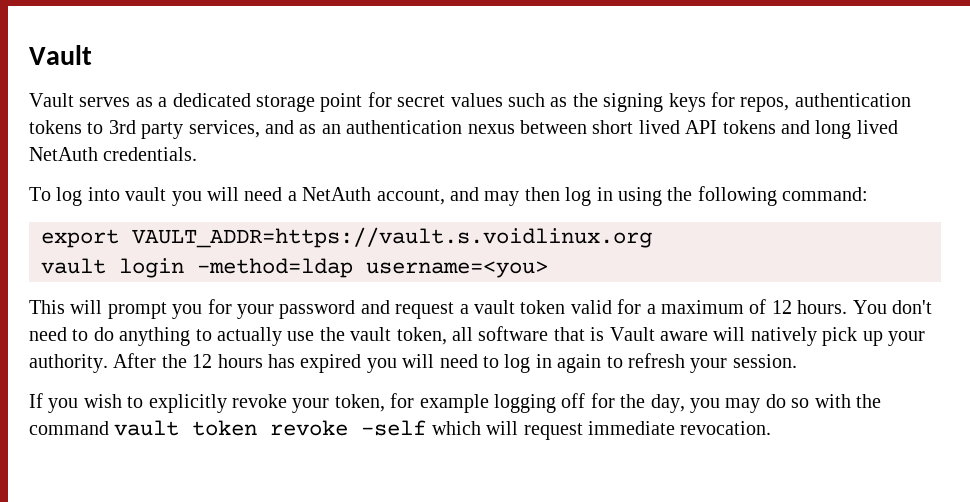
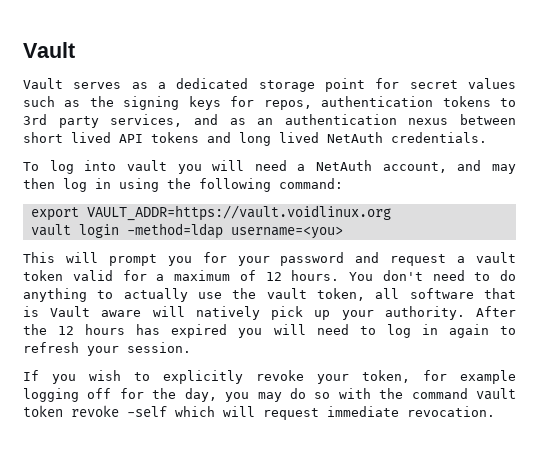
[132,227,652,248] VAULT_ADDR=https://vault.s.voidlinux.org -> [86,205,391,221] VAULT_ADDR=https://vault.voidlinux.org

